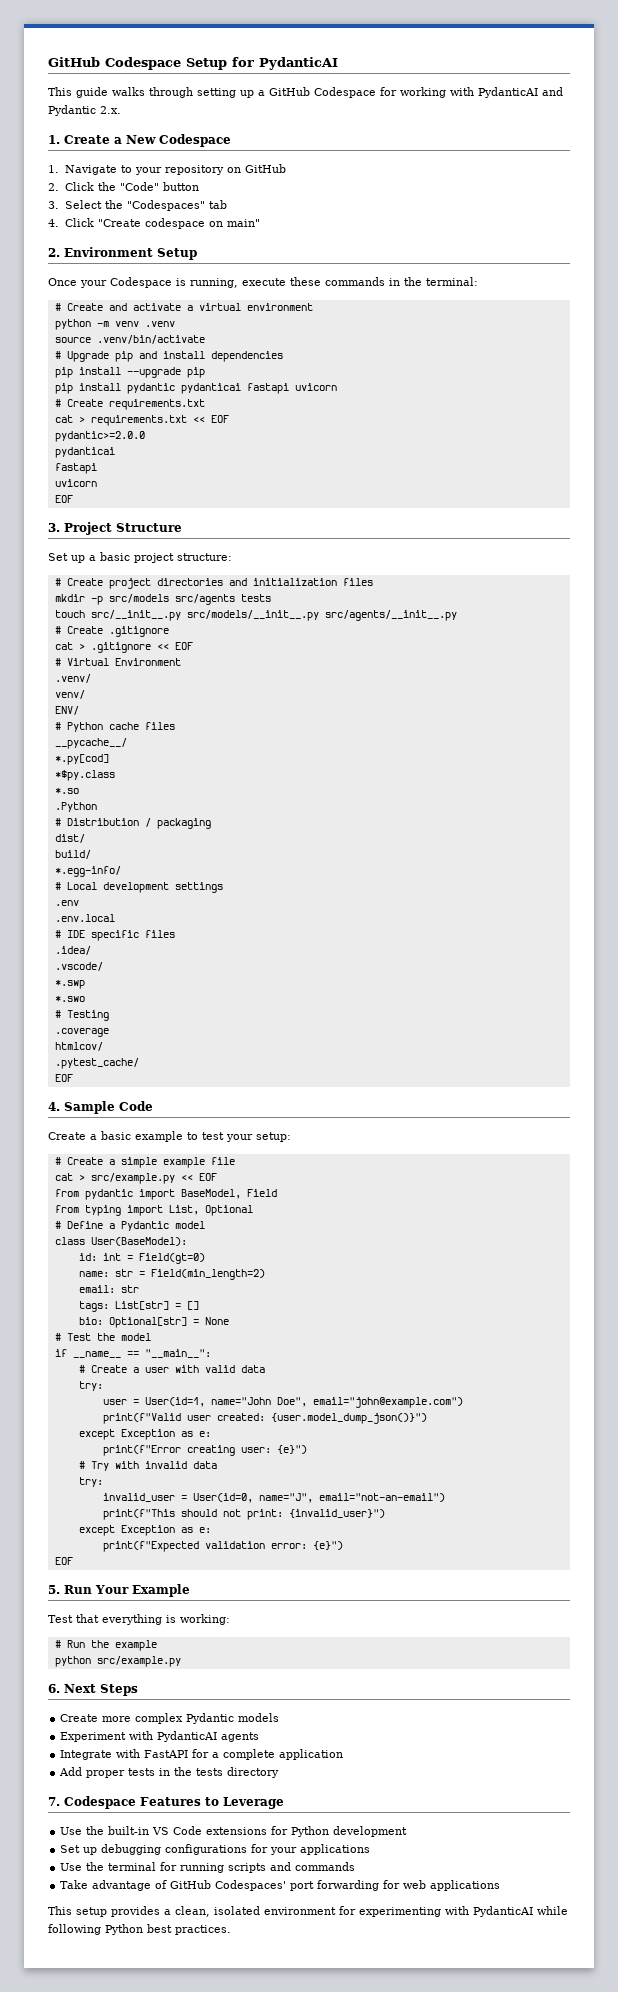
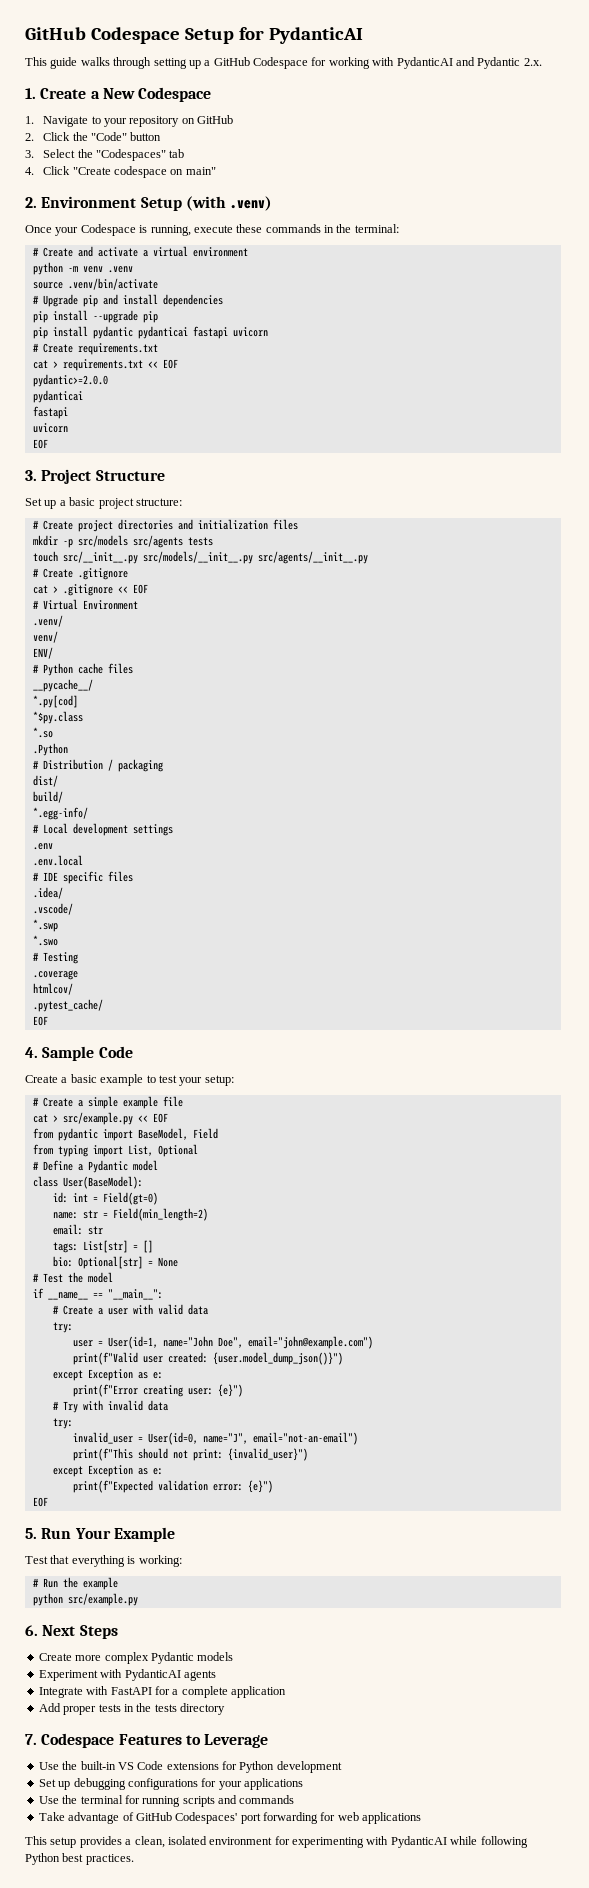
(197, 254) none -> [185,196,273,211] (with .venv)

